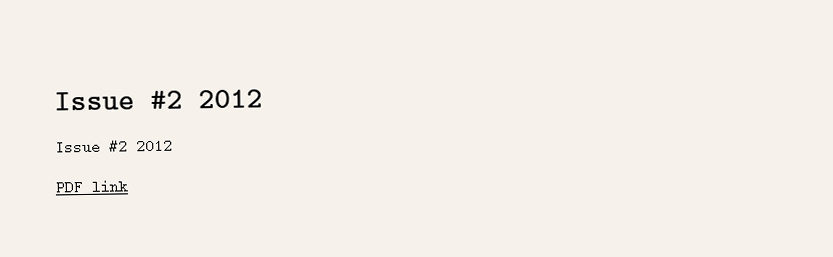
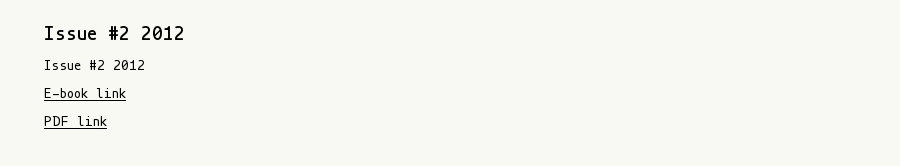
(173, 146) none -> [44,88,126,98] // E-book link

